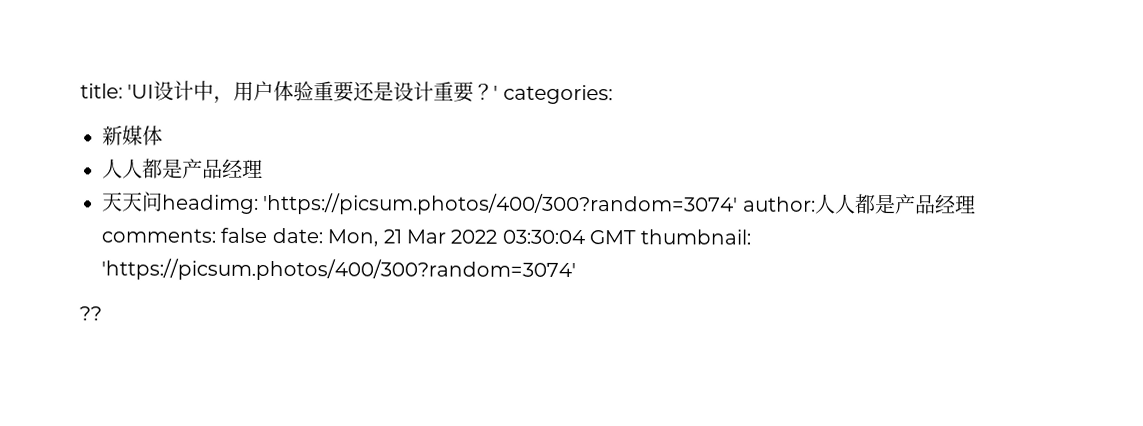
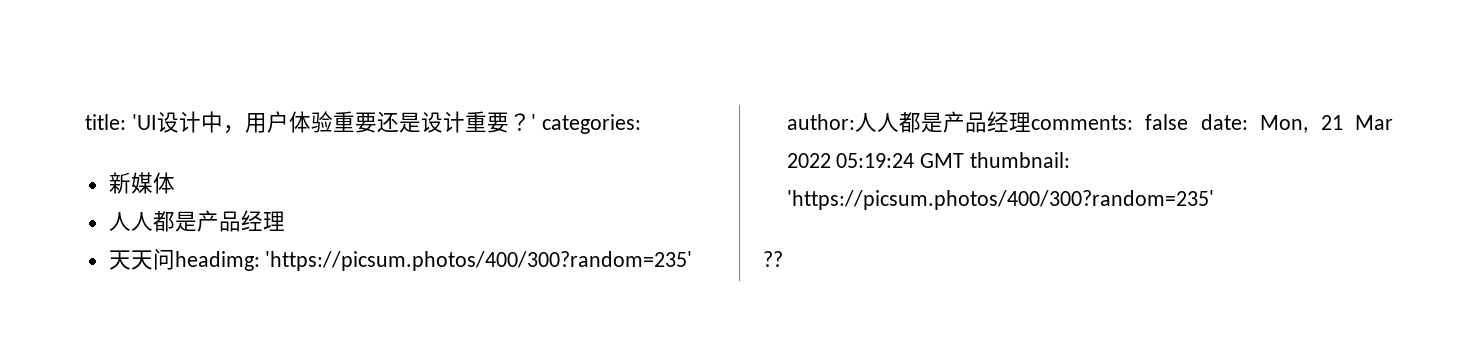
[262,192,739,216] 'https://picsum.photos/400/300?random=3074' -> [265,251,693,271] 'https://picsum.photos/400/300?random=235'
[501,229,585,245] 03:30:04 -> [836,153,915,168] 05:19:24
[101,258,576,282] 'https://picsum.photos/400/300?random=3074' -> [786,190,1214,210] 'https://picsum.photos/400/300?random=235'

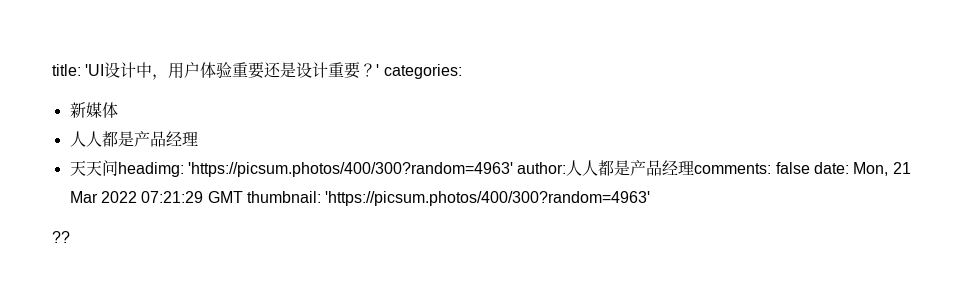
[265,251,693,271] 'https://picsum.photos/400/300?random=235' -> [187,162,513,177] 'https://picsum.photos/400/300?random=4963'
[836,153,915,168] 05:19:24 -> [141,191,204,203] 07:21:29
[786,190,1214,210] 'https://picsum.photos/400/300?random=235' -> [325,191,651,206] 'https://picsum.photos/400/300?random=4963'

